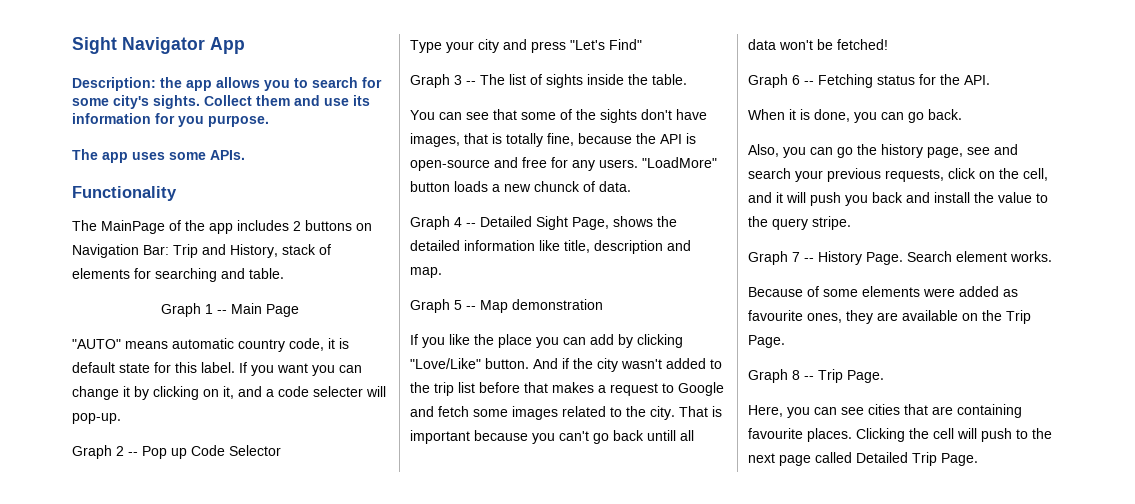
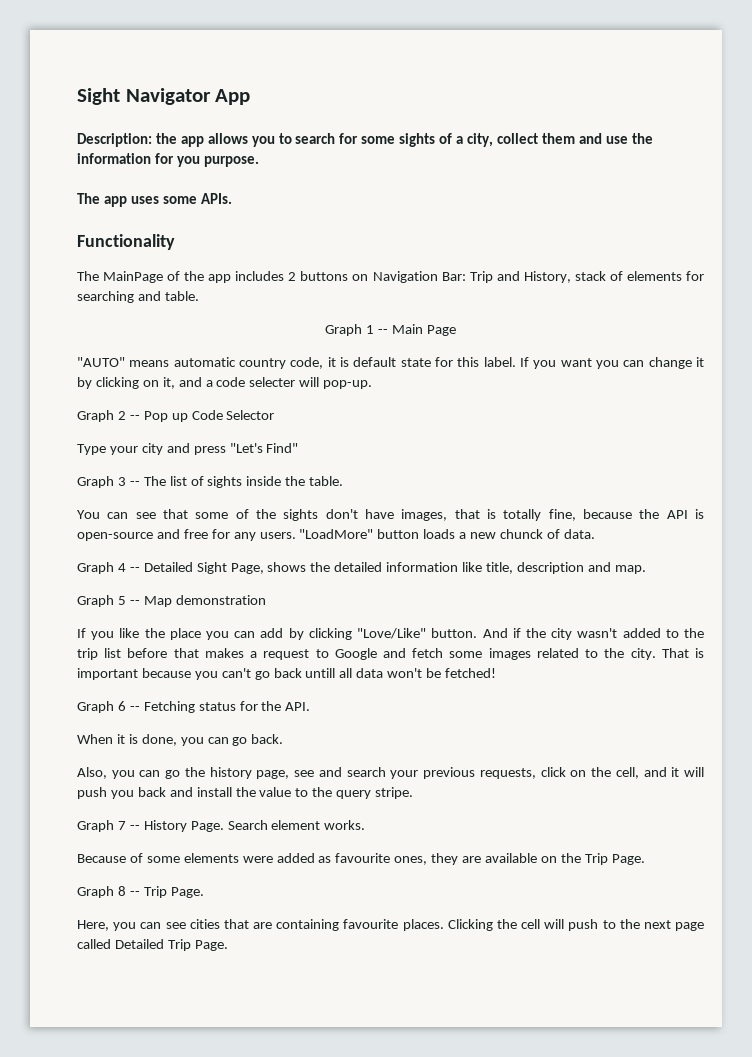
[113,95,252,109] city's sights. Collect -> [399,133,538,147] sights of a city, collect
[353,95,370,106] its -> [631,133,653,144] the

